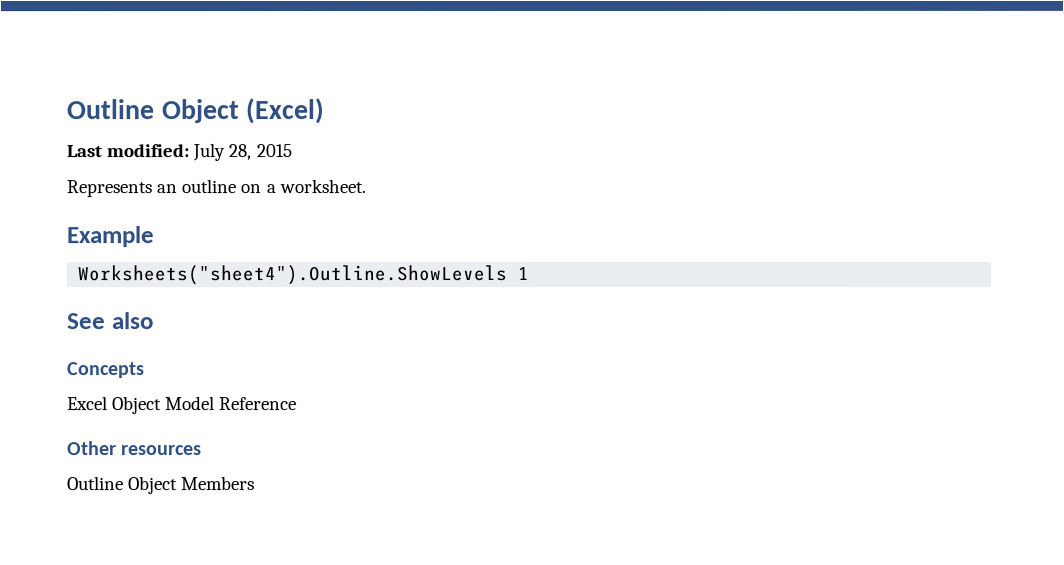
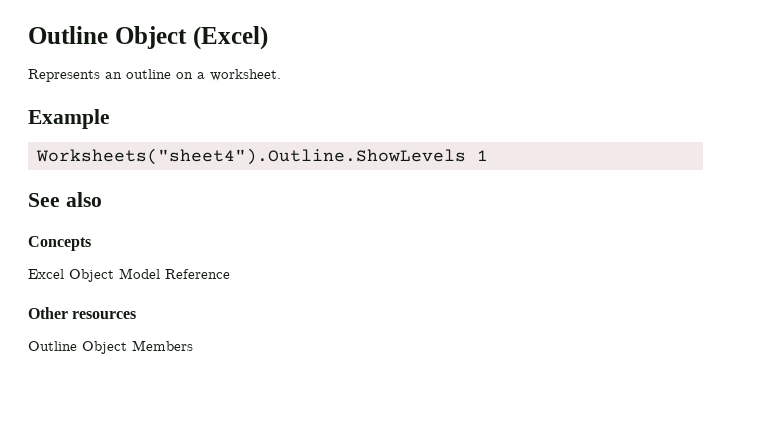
[66,143,292,162] // Last modified: July 28, 2015 -> (268, 38) none

